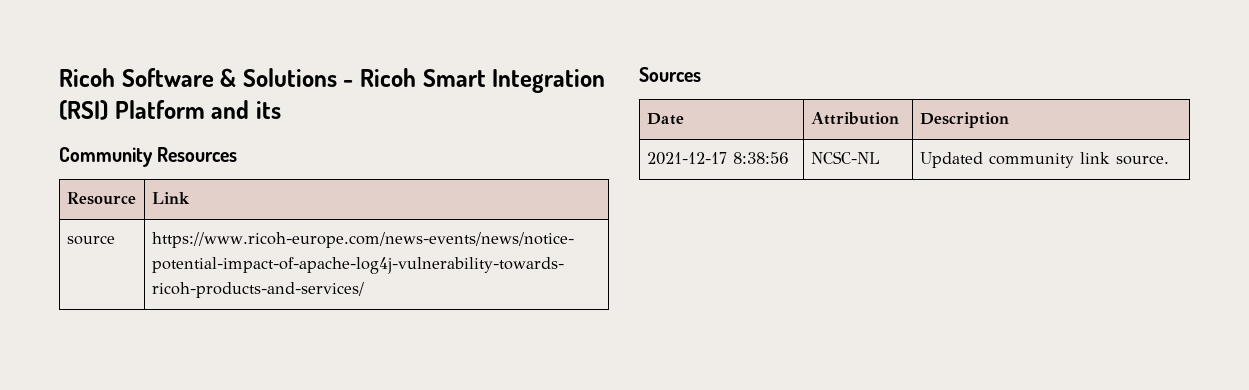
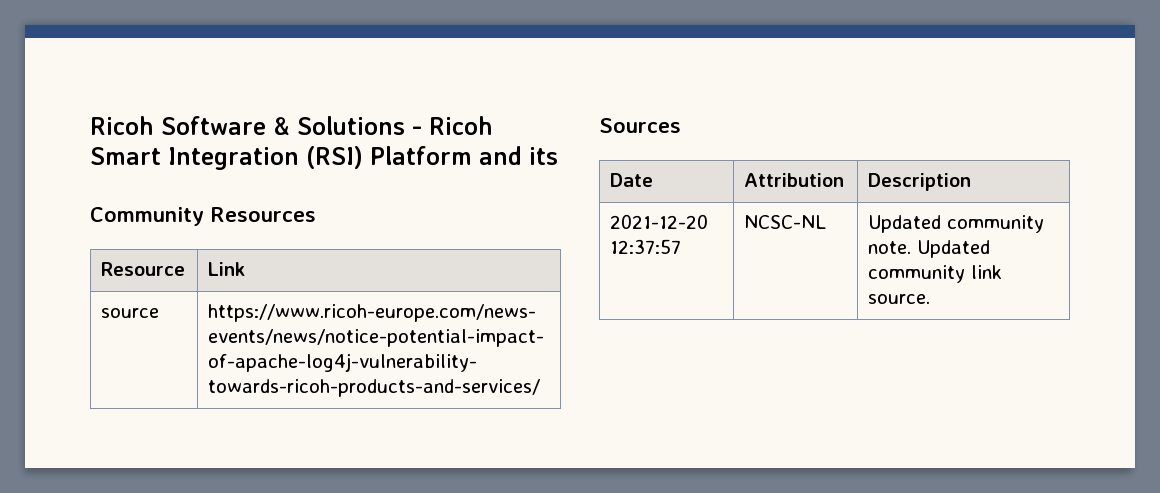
[646,152,789,165] 2021-12-17 8:38:56 -> [610,214,709,229] [610,239,682,254] 2021-12-20 12:37:57
(1074, 160) none -> [868,240,991,258] [868,265,966,283] note. Updated community

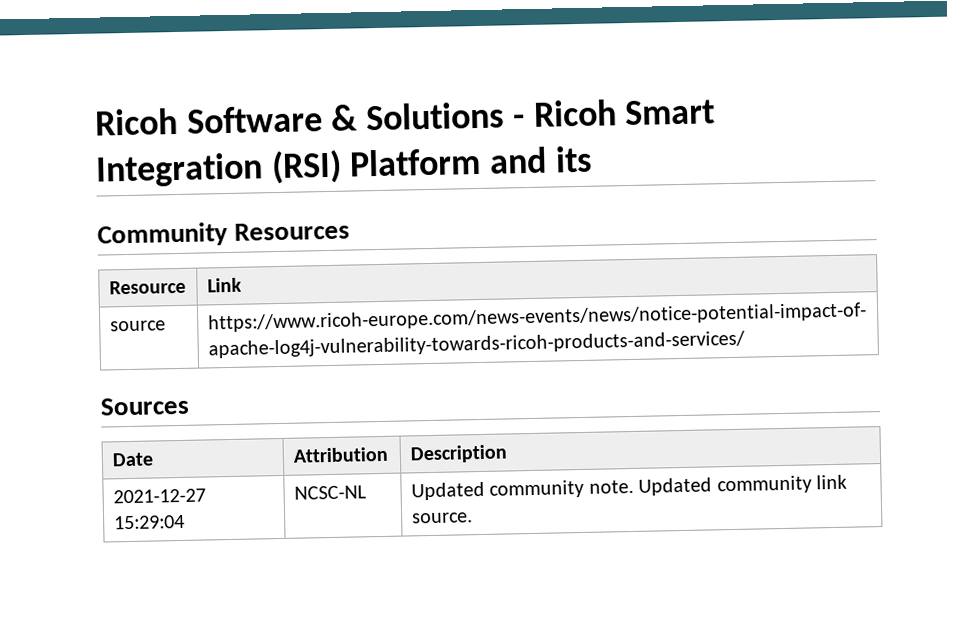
[610,214,709,229] [610,239,682,254] 2021-12-20 12:37:57 -> [112,488,206,504] [113,514,185,530] 2021-12-27 15:29:04

